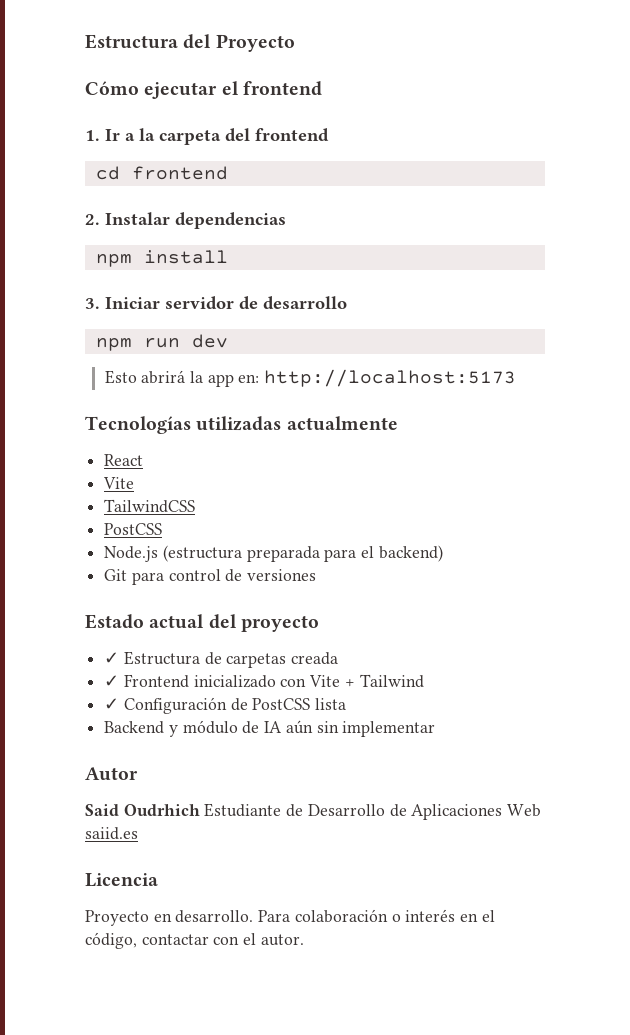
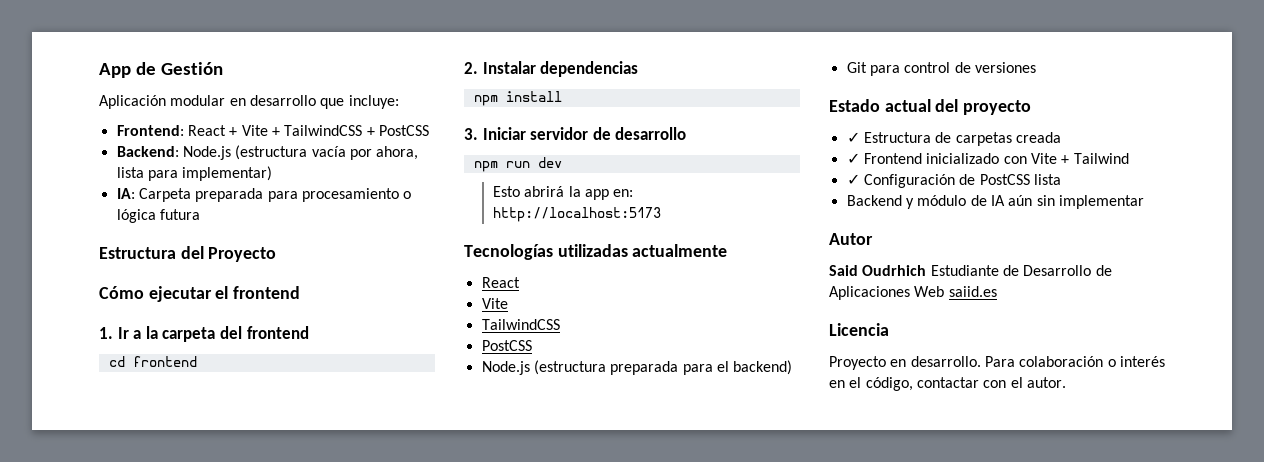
(85, 41) none -> [99,62,223,78] [99,95,399,109] [116,125,429,136] [116,145,419,160] [116,166,273,181] [116,188,412,202] [116,209,200,223] App de Gestión // Aplicación modular en desarrollo que incluye: // Frontend: React + Vite + TailwindCSS + PostCSS // Backend: Node.js (estructura vacía por ahora, lista para implementar) // IA: Carpeta preparada para procesamiento o lógica futura //

